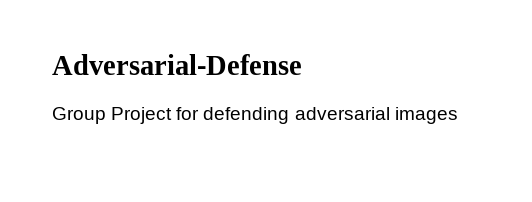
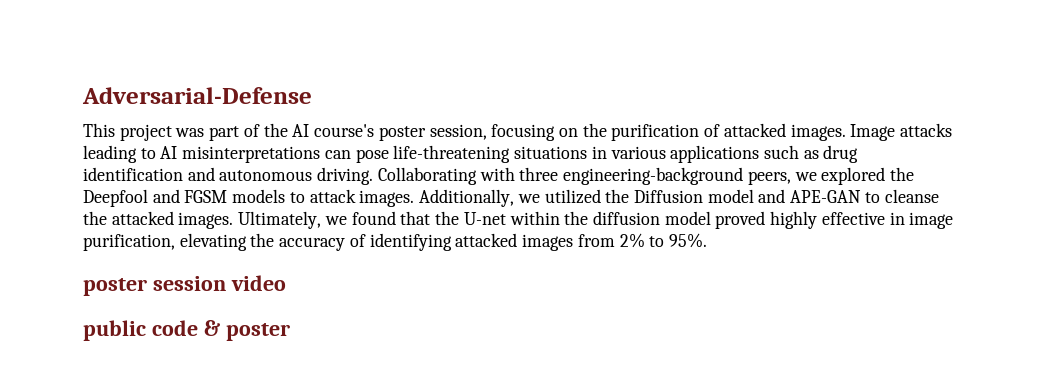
[52,107,458,124] Group Project for defending adversarial images -> [83,123,953,141] [83,145,859,163] [83,167,914,185] [83,189,939,207] [83,211,954,229] [83,233,707,251] [83,275,286,296] [83,320,290,341] This project was part of the AI course's poster session, focusing on the purification of attacked images. Image attacks leading to AI misinterpretations can pose life-threatening situations in various applications such as drug identification and autonomous driving. Collaborating with three engineering-background peers, we explored the Deepfool and FGSM models to attack images. Additionally, we utilized the Diffusion model and APE-GAN to cleanse the attacked images. Ultimately, we found that the U-net within the diffusion model proved highly effective in image purification, elevating the accuracy of identifying attacked images from 2% to 95%. // poster session video // public code & poster

